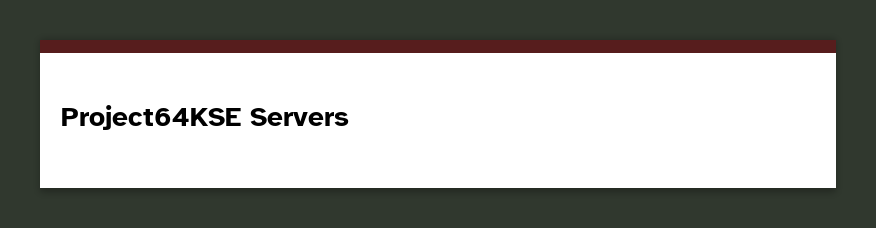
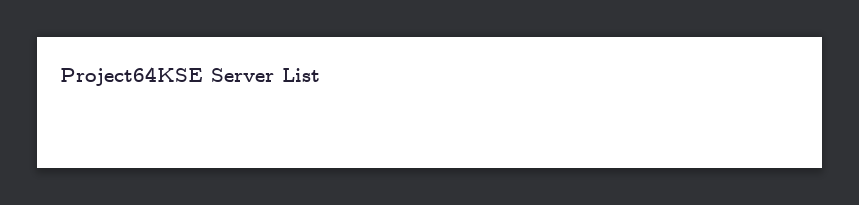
[250,108,349,126] Servers -> [211,68,320,82] Server List

